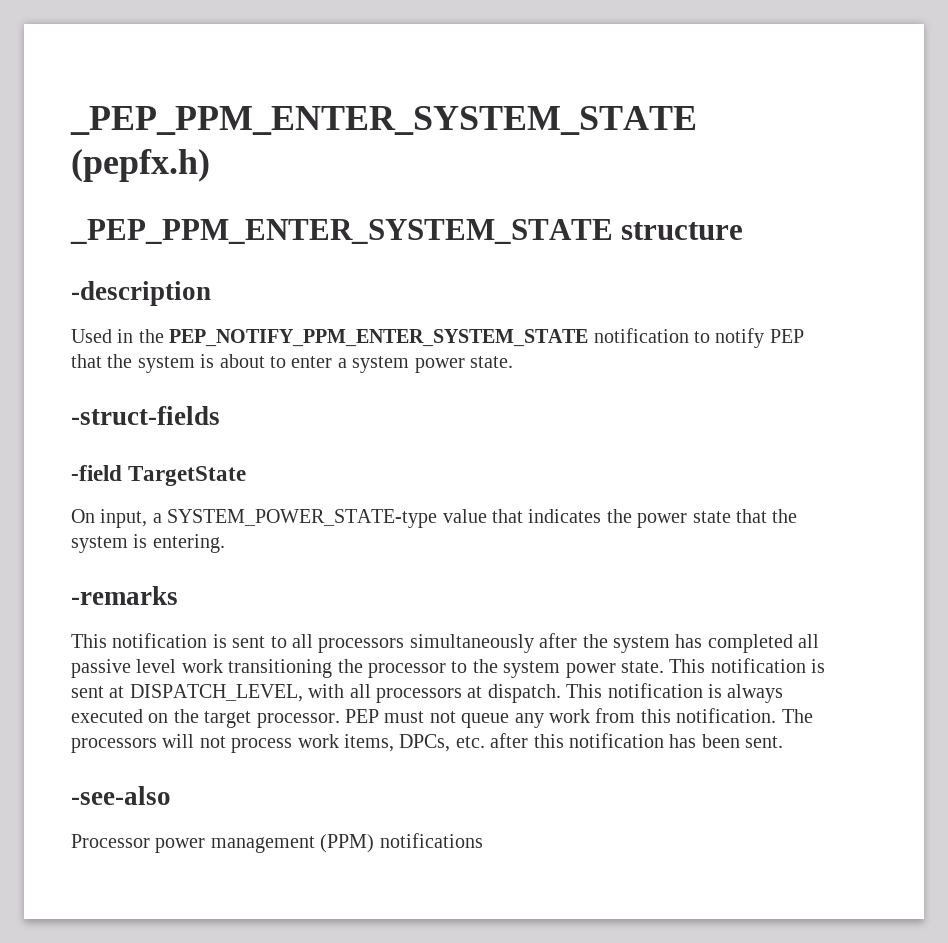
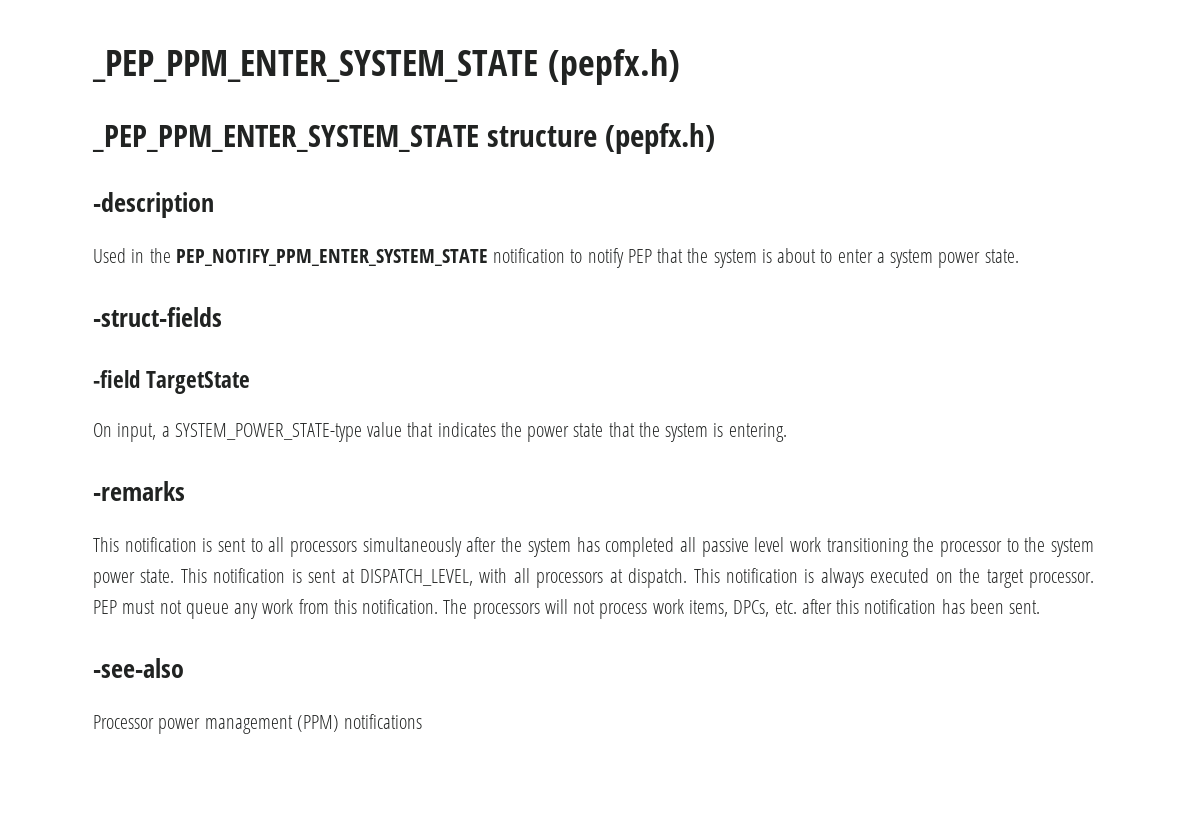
(744, 231) none -> [605,123,716,154] (pepfx.h)

